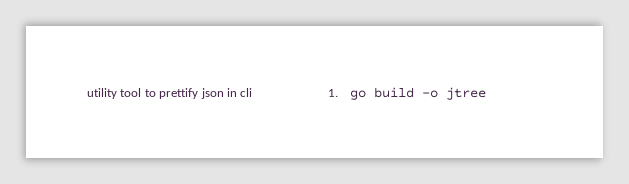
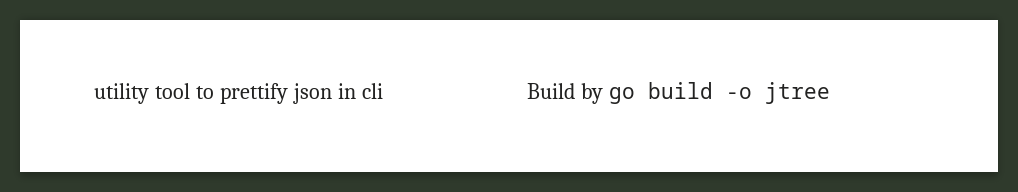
[328,89,338,97] 1. -> [527,83,603,104] Build by

